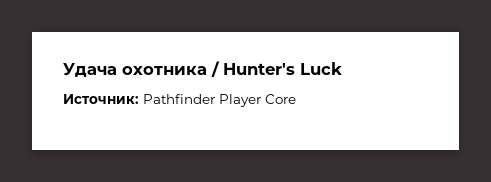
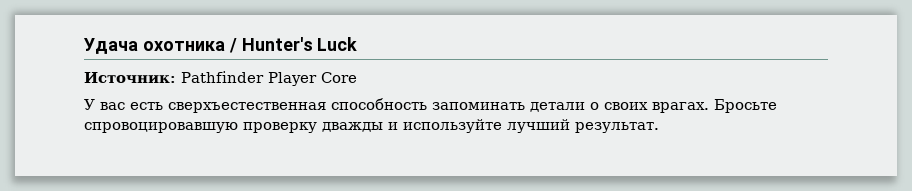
(296, 99) none -> [84,98,777,113] [84,119,659,133] // У вас есть сверхъестественная способность запоминать детали о своих врагах. Бросьте спровоцировавшую проверку дважды и используйте лучший результат.

